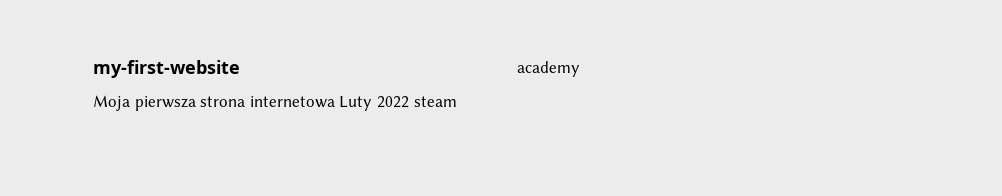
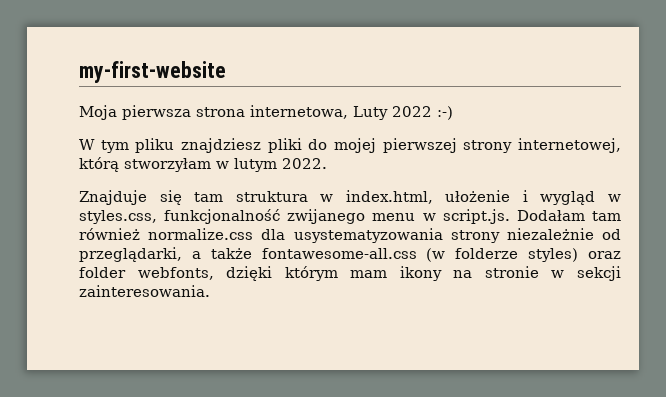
[249,96,335,108] internetowa -> [250,105,348,119] internetowa,
[413,96,457,107] [517,61,580,77] steam academy -> [437,106,453,120] [79,138,621,153] [79,157,327,172] [79,190,621,205] [79,209,622,224] [79,228,621,243] [79,247,621,262] [79,266,621,281] [79,285,210,297] :-) // W tym pliku znajdziesz pliki do mojej pierwszej strony internetowej, którą stworzyłam w lutym 2022. // Znajduje się tam struktura w index.html, ułożenie i wygląd w styles.css, funkcjonalność zwijanego menu w script.js. Dodałam tam również normalize.css dla usystematyzowania strony niezależnie od przeglądarki, a także fontawesome-all.css (w folderze styles) oraz folder webfonts, dzięki którym mam ikony na stronie w sekcji zainteresowania.

